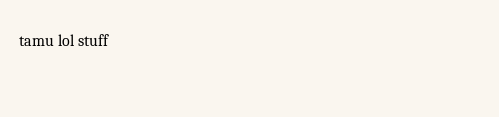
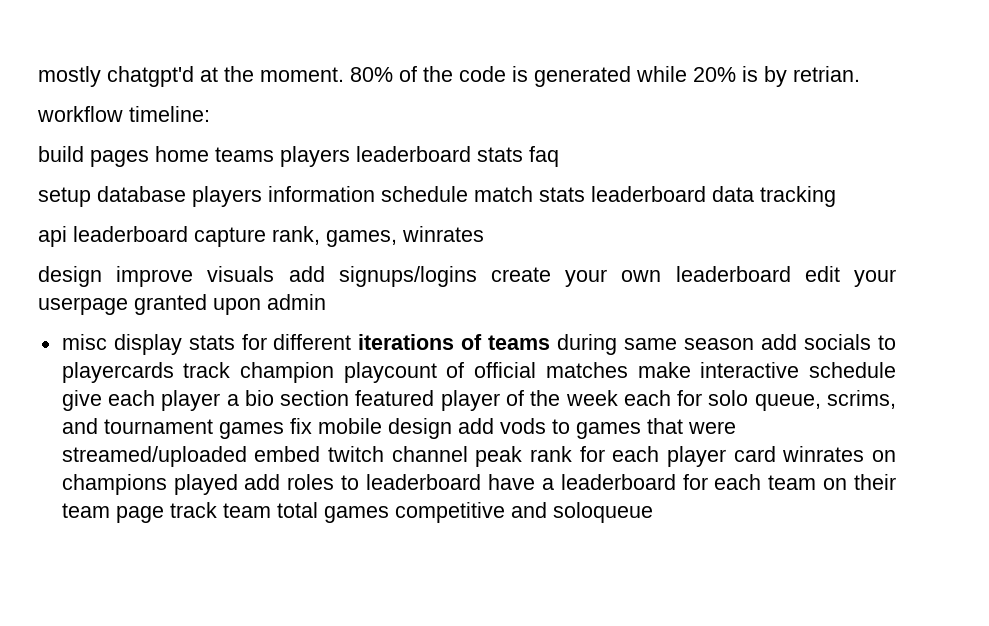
[19,34,110,46] tamu lol stuff -> [38,66,860,87] [37,106,210,122] [38,146,559,167] [38,186,836,207] [38,226,484,247] [38,266,897,287] [38,294,326,315] [61,334,897,355] [61,362,896,383] [61,390,896,411] [61,418,736,439] [61,446,896,467] [61,474,897,495] [61,502,653,523] mostly chatgpt'd at the moment. 80% of the code is generated while 20% is by retrian. // workflow timeline: // build pages home teams players leaderboard stats faq // setup database players information schedule match stats leaderboard data tracking // api leaderboard capture rank, games, winrates // design improve visuals add signups/logins create your own leaderboard edit your userpage granted upon admin // misc display stats for different iterations of teams during same season add socials to playercards track champion playcount of official matches make interactive schedule give each player a bio section featured player of the week each for solo queue, scrims, and tournament games fix mobile design add vods to games that were streamed/uploaded embed twitch channel peak rank for each player card winrates on champions played add roles to leaderboard have a leaderboard for each team on their team page track team total games competitive and soloqueue

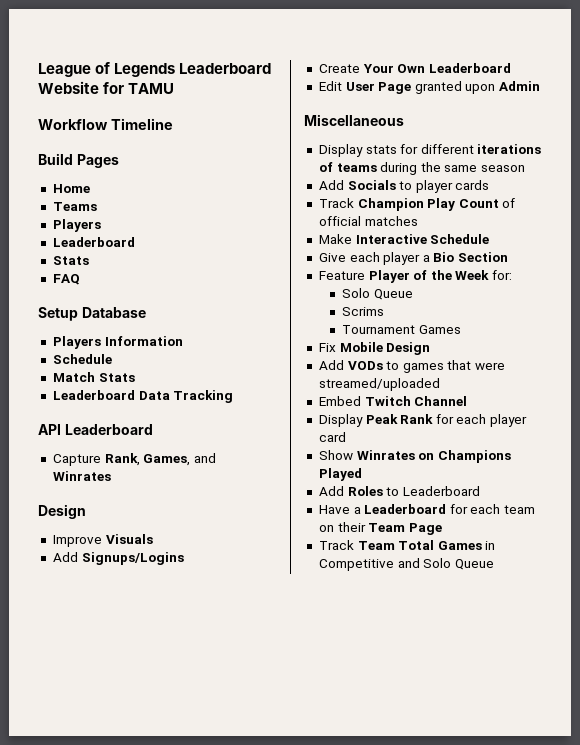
[38,66,860,87] [37,106,210,122] [38,146,559,167] [38,186,836,207] [38,226,484,247] [38,266,897,287] [38,294,326,315] [61,334,182,355] mostly chatgpt'd at the moment. 80% of the code is generated while 20% is by retrian. // workflow timeline: // build pages home teams players leaderboard stats faq // setup database players information schedule match stats leaderboard data tracking // api leaderboard capture rank, games, winrates // design improve visuals add signups/logins create your own leaderboard edit your userpage granted upon admin // misc display -> [38,62,272,77] [38,81,175,94] [38,118,173,130] [38,153,119,168] [52,184,90,193] [52,202,97,211] [52,219,101,232] [52,237,135,247] [52,256,89,265] [52,274,80,285] [38,307,146,321] [52,336,183,349] [52,354,112,364] [52,372,135,382] [52,390,234,403] [38,424,153,435] [52,453,216,466] [52,471,111,481] [38,504,86,519] [52,534,153,547] [52,552,184,565] [318,63,511,73] [318,81,541,94] [304,114,404,126] [318,144,363,157] League of Legends Leaderboard Website for TAMU // Workflow Timeline // Build Pages // Home // Teams // Players // Leaderboard // Stats // FAQ // Setup Database // Players Information // Schedule // Match Stats // Leaderboard Data Tracking // API Leaderboard // Capture Rank, Games, and Winrates // Design // Improve Visuals // Add Signups/Logins // Create Your Own Leaderboard // Edit User Page granted upon Admin // Miscellaneous // Display
(618, 344) none -> [420,162,441,172] the
[761,334,897,350] [61,362,896,383] [61,390,896,411] [61,418,546,439] add socials to playercards track champion playcount of official matches make interactive schedule give each player a bio section featured player of the week each for solo queue, scrims, and tournament games fix mobile design add vods -> [318,180,490,193] [318,198,516,211] [318,216,418,226] [318,234,490,244] [318,252,509,265] [318,270,513,283] [342,288,414,300] [342,307,385,316] [342,325,462,334] [318,342,431,355] [318,360,383,370] // Add Socials to player cards // Track Champion Play Count of official matches // Make Interactive Schedule // Give each player a Bio Section // Feature Player of the Week for: // Solo Queue // Scrims // Tournament Games // Fix Mobile Design // Add VODs
[254,446,896,467] [61,474,676,495] embed twitch channel peak rank for each player card winrates on champions played add roles to leaderboard have a leaderboard -> [318,396,468,406] [318,414,528,427] [318,432,346,442] [318,450,511,463] [318,468,362,481] [318,486,480,496] [318,504,447,514] // Embed Twitch Channel // Display Peak Rank for each player card // Show Winrates on Champions Played // Add Roles to Leaderboard // Have a Leaderboard
[61,502,653,523] team page track team total games competitive and soloqueue -> [368,523,442,535] [318,540,496,550] [318,558,494,571] Team Page // Track Team Total Games in Competitive and Solo Queue

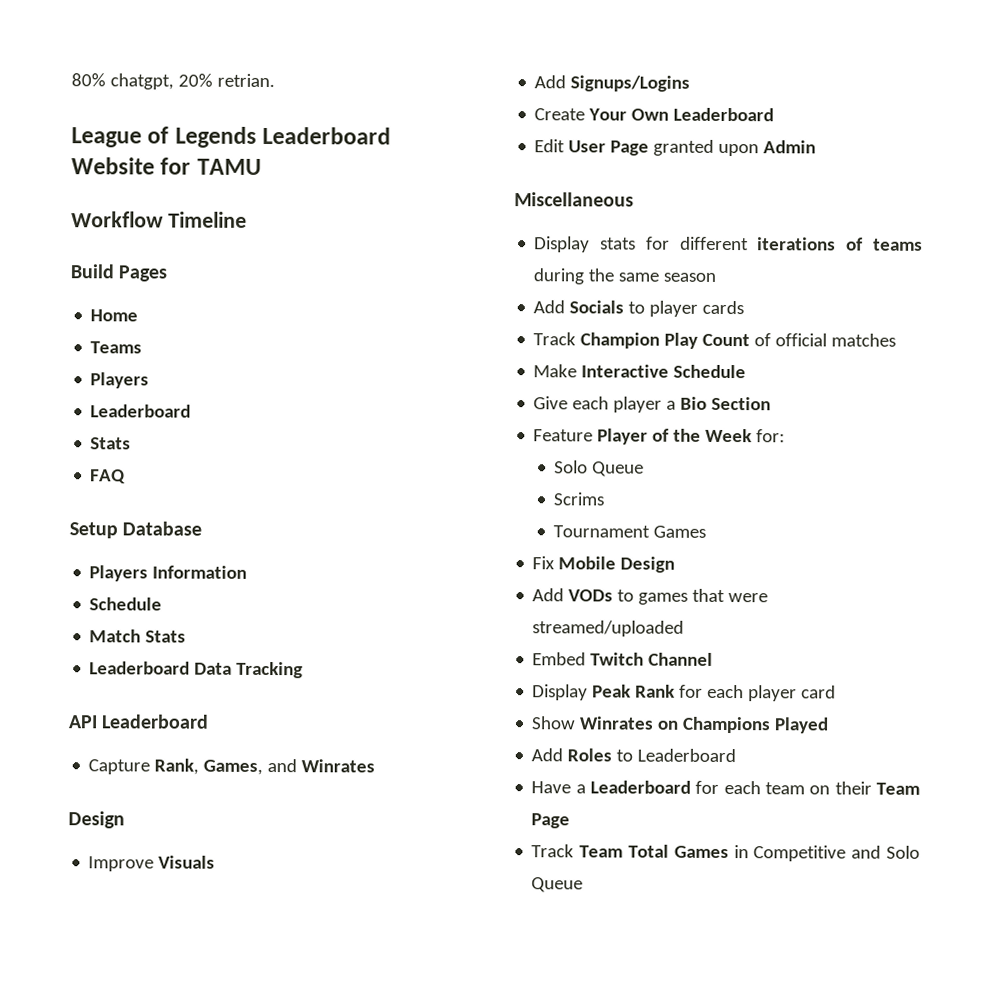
(38, 70) none -> [71,73,275,90] 80% chatgpt, 20% retrian. //

